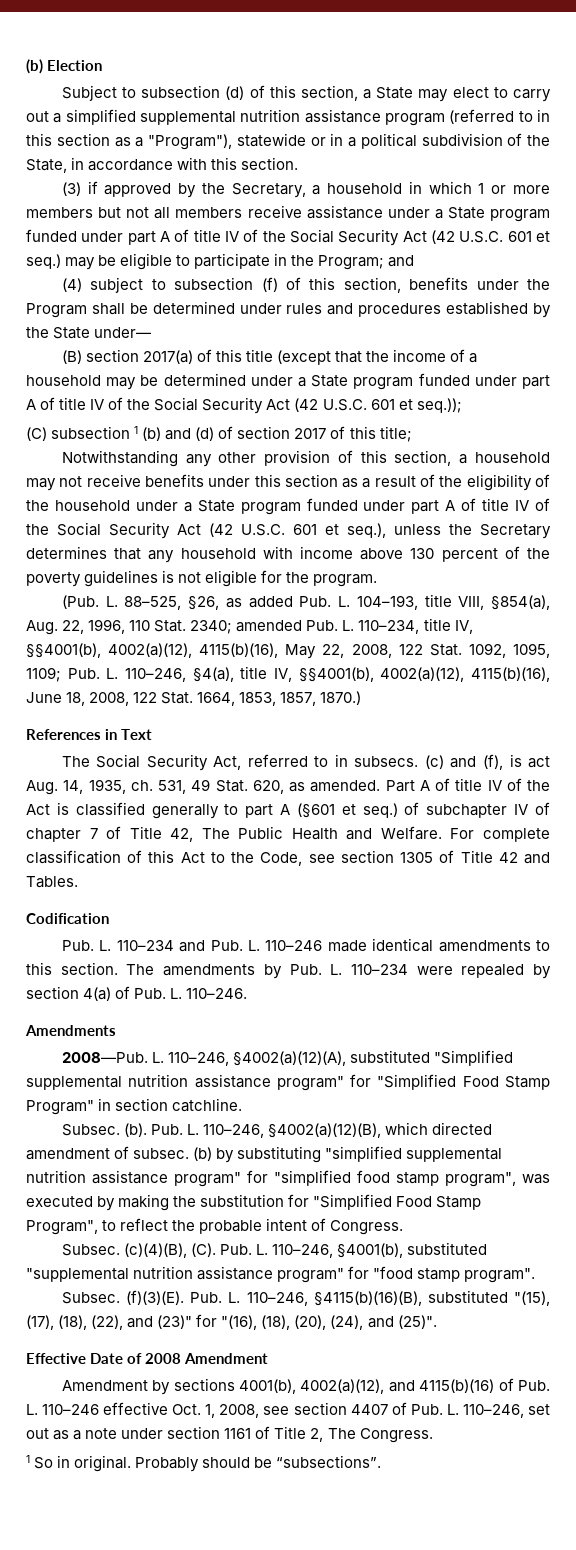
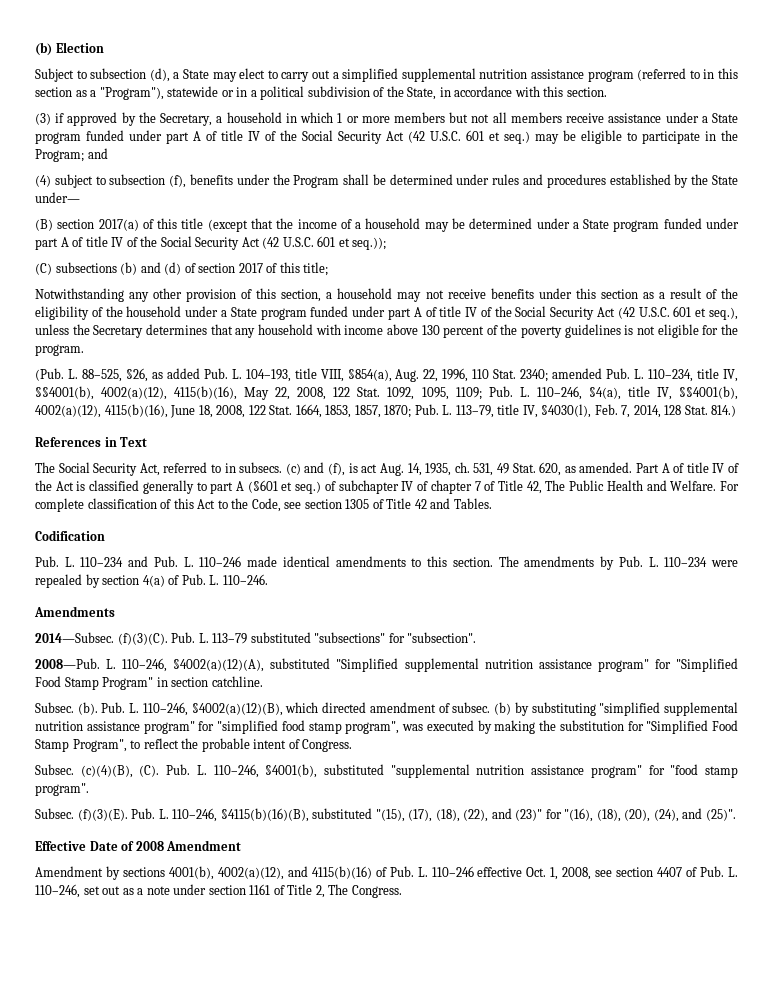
[225,85,358,101] (d) of this section, -> [149,68,170,82] (d),
[261,277,401,293] (f) of this section, -> [169,175,187,188] (f),
[51,426,139,439] subsection 1 -> [55,262,117,273] subsections
[320,691,362,705] 1870.) -> [384,404,737,418] 1870; Pub. L. 113–79, title IV, §4030(l), Feb. 7, 2014, 128 Stat. 814.)
(116, 1030) none -> [35,632,477,645] // 2014—Subsec. (f)(3)(C). Pub. L. 113–79 substituted "subsections" for "subsection".
[26,1455,382,1472] // 1 So in original. Probably should be “subsections”. -> (402, 891) none

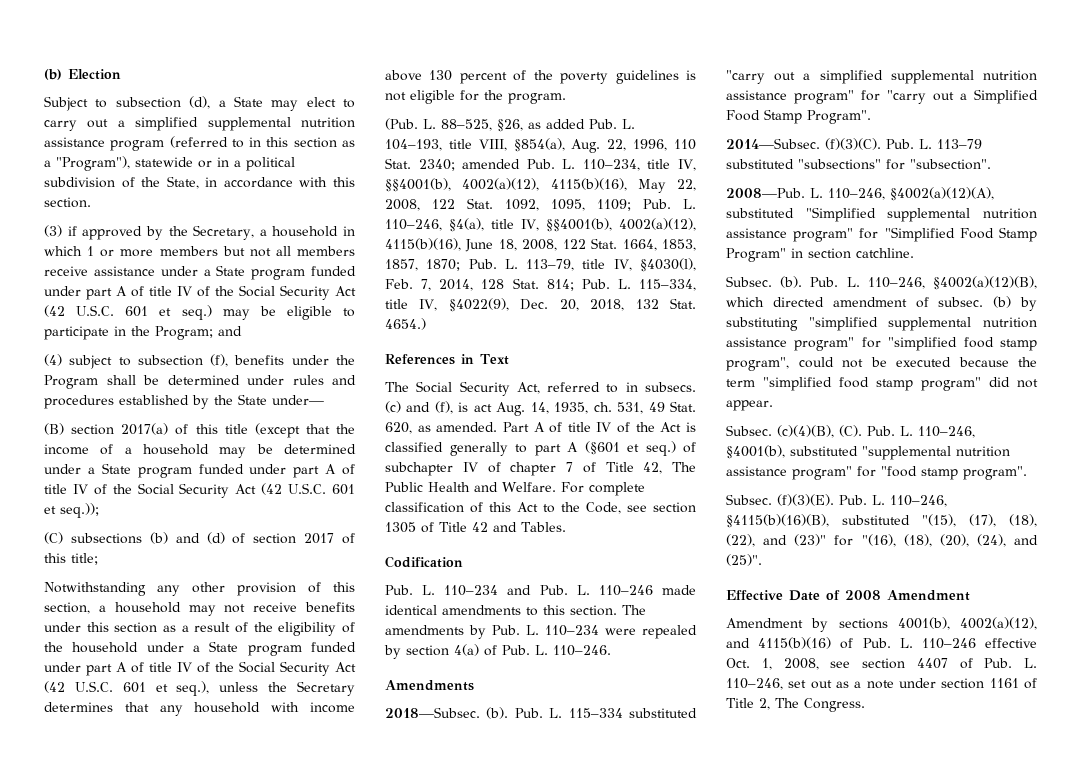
[711,405,737,417] 814.) -> [546,279,696,291] [385,298,696,312] [385,318,426,330] 814; Pub. L. 115–334, title IV, §4022(9), Dec. 20, 2018, 132 Stat. 4654.)
(115, 611) none -> [385,707,697,719] [726,70,1037,84] [726,89,1038,104] [726,109,871,124] // 2018—Subsec. (b). Pub. L. 115–334 substituted "carry out a simplified supplemental nutrition assistance program" for "carry out a Simplified Food Stamp Program".
[402,720,738,734] [35,738,353,752] was executed by making the substitution for "Simplified Food Stamp Program", to reflect the probable intent of Congress. -> [798,357,1037,368] [726,377,1038,391] [726,400,773,411] could not be executed because the term "simplified food stamp program" did not appear.

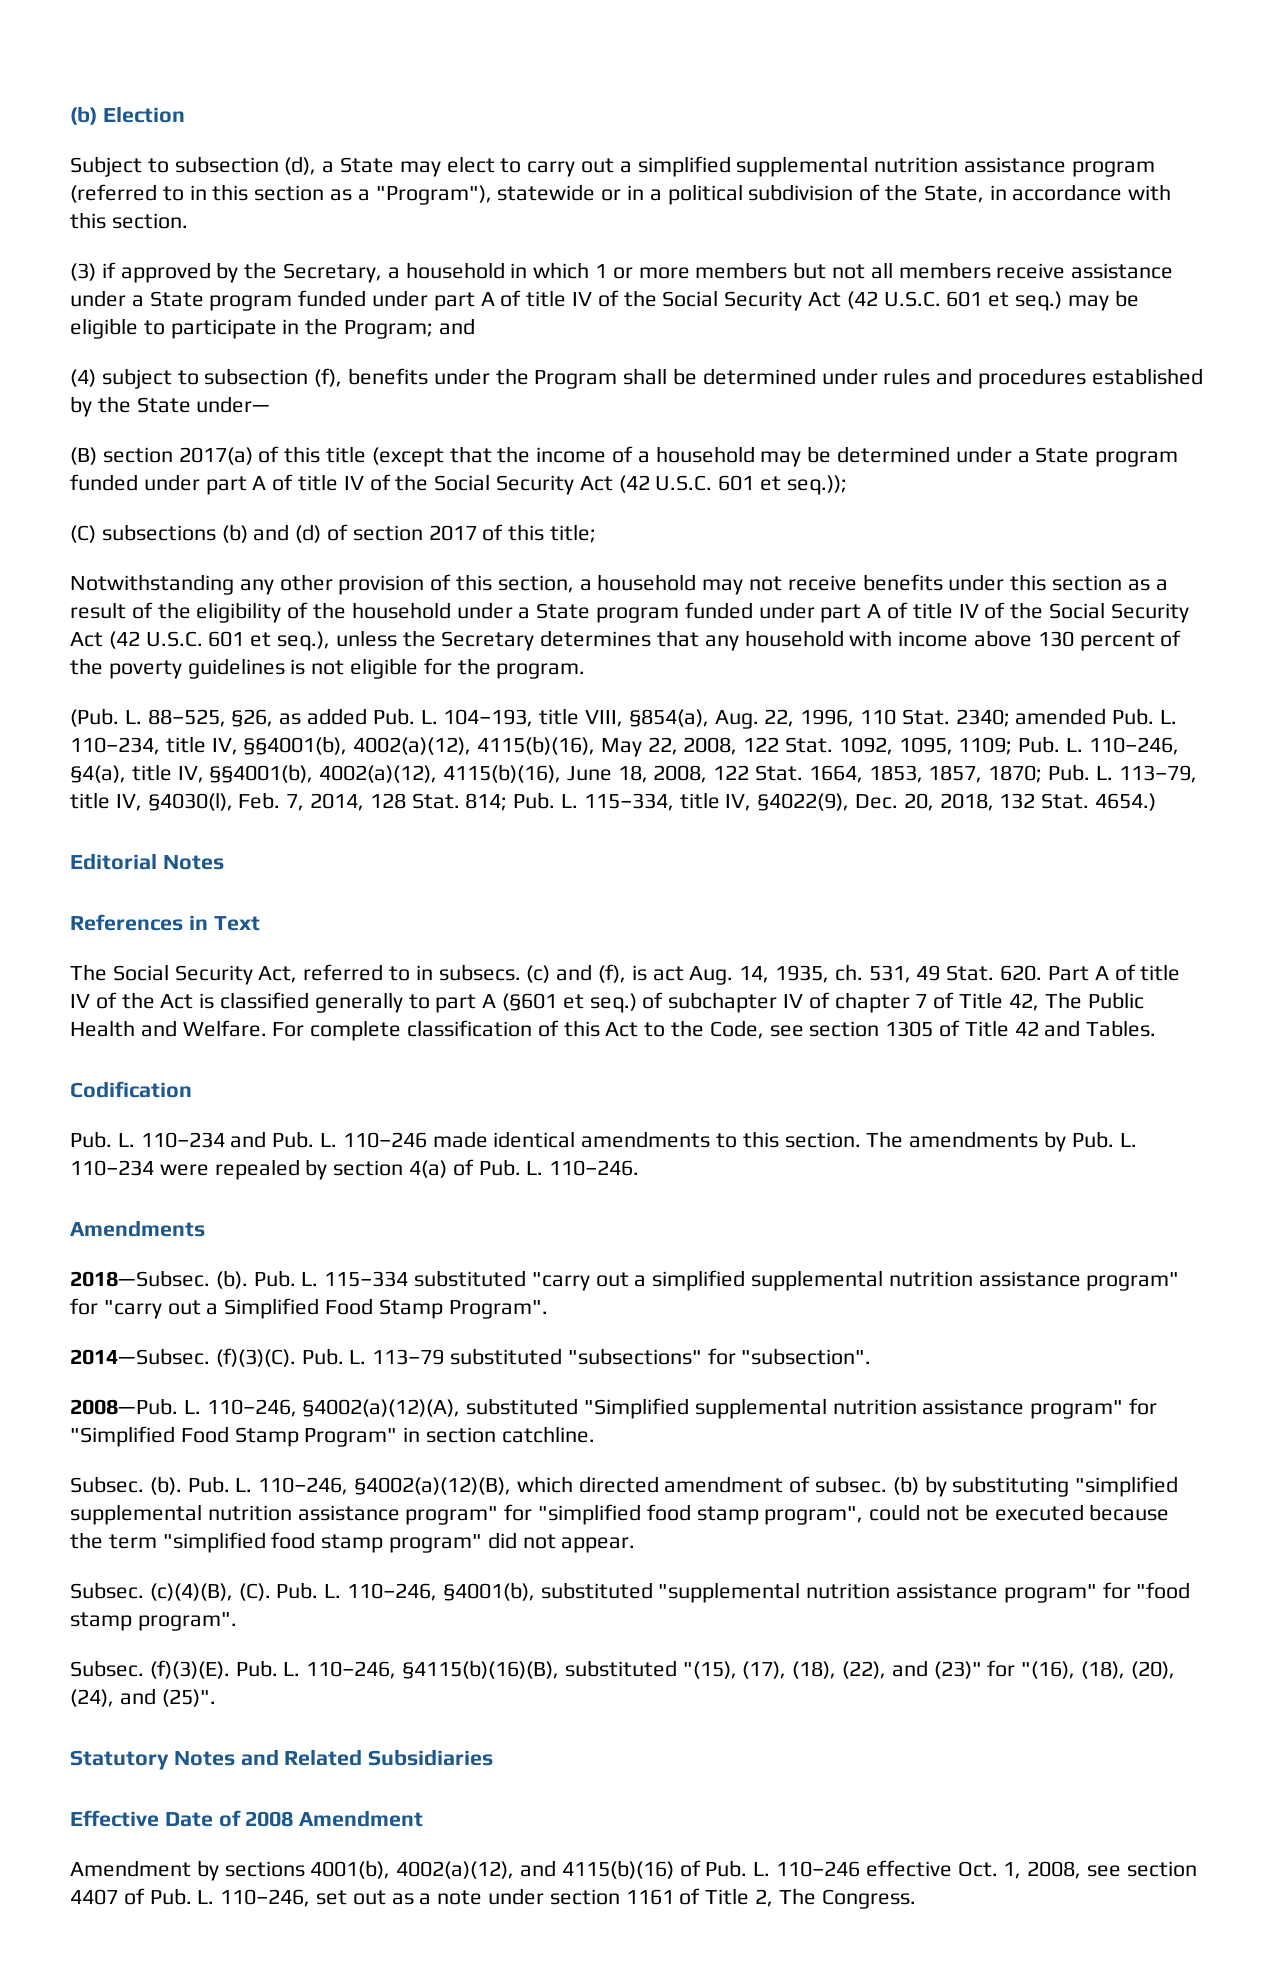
(426, 324) none -> [70,853,224,870] // Editorial Notes
[385,422,498,434] 620, as amended. -> [1000,965,1043,981] 620.
(762, 560) none -> [70,1749,494,1770] // Statutory Notes and Related Subsidiaries

